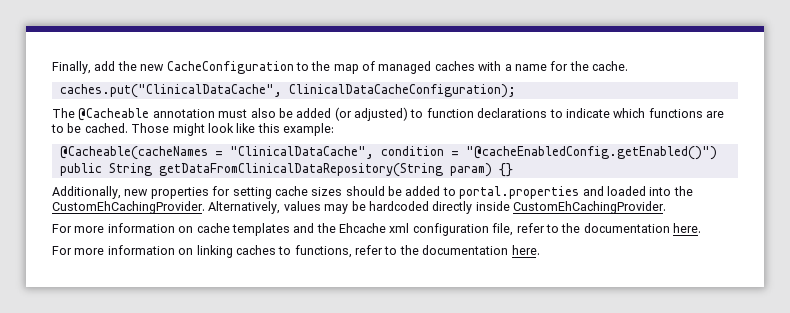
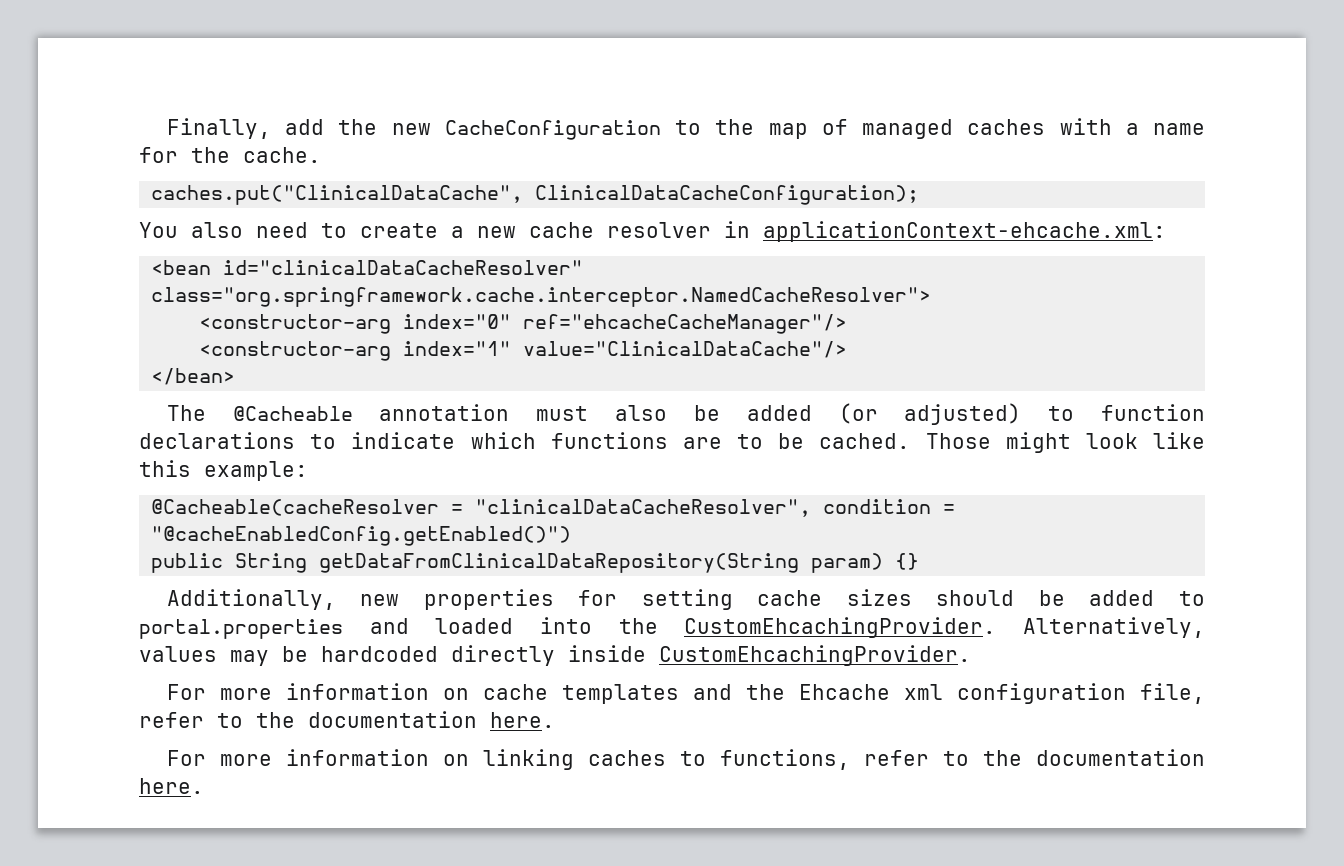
(516, 91) none -> [139,221,1166,242] [151,260,584,275] [151,287,932,307] [199,314,848,334] [199,341,848,361] [151,368,236,385] // You also need to create a new cache resolver in applicationContext-ehcache.xml: // <bean id="clinicalDataCacheResolver" class="org.springframework.cache.interceptor.NamedCacheResolver"> // <constructor-arg index="0" ref="ehcacheCacheManager"/> // <constructor-arg index="1" value="ClinicalDataCache"/> // </bean>
[59,146,374,160] @Cacheable(cacheNames = "ClinicalDataCache", -> [151,499,812,517] @Cacheable(cacheResolver = "clinicalDataCacheResolver",
[52,201,205,214] CustomEhCachingProvider. -> [684,617,997,638] CustomEhcachingProvider.
[513,201,666,214] CustomEhCachingProvider. -> [659,645,971,666] CustomEhcachingProvider.

